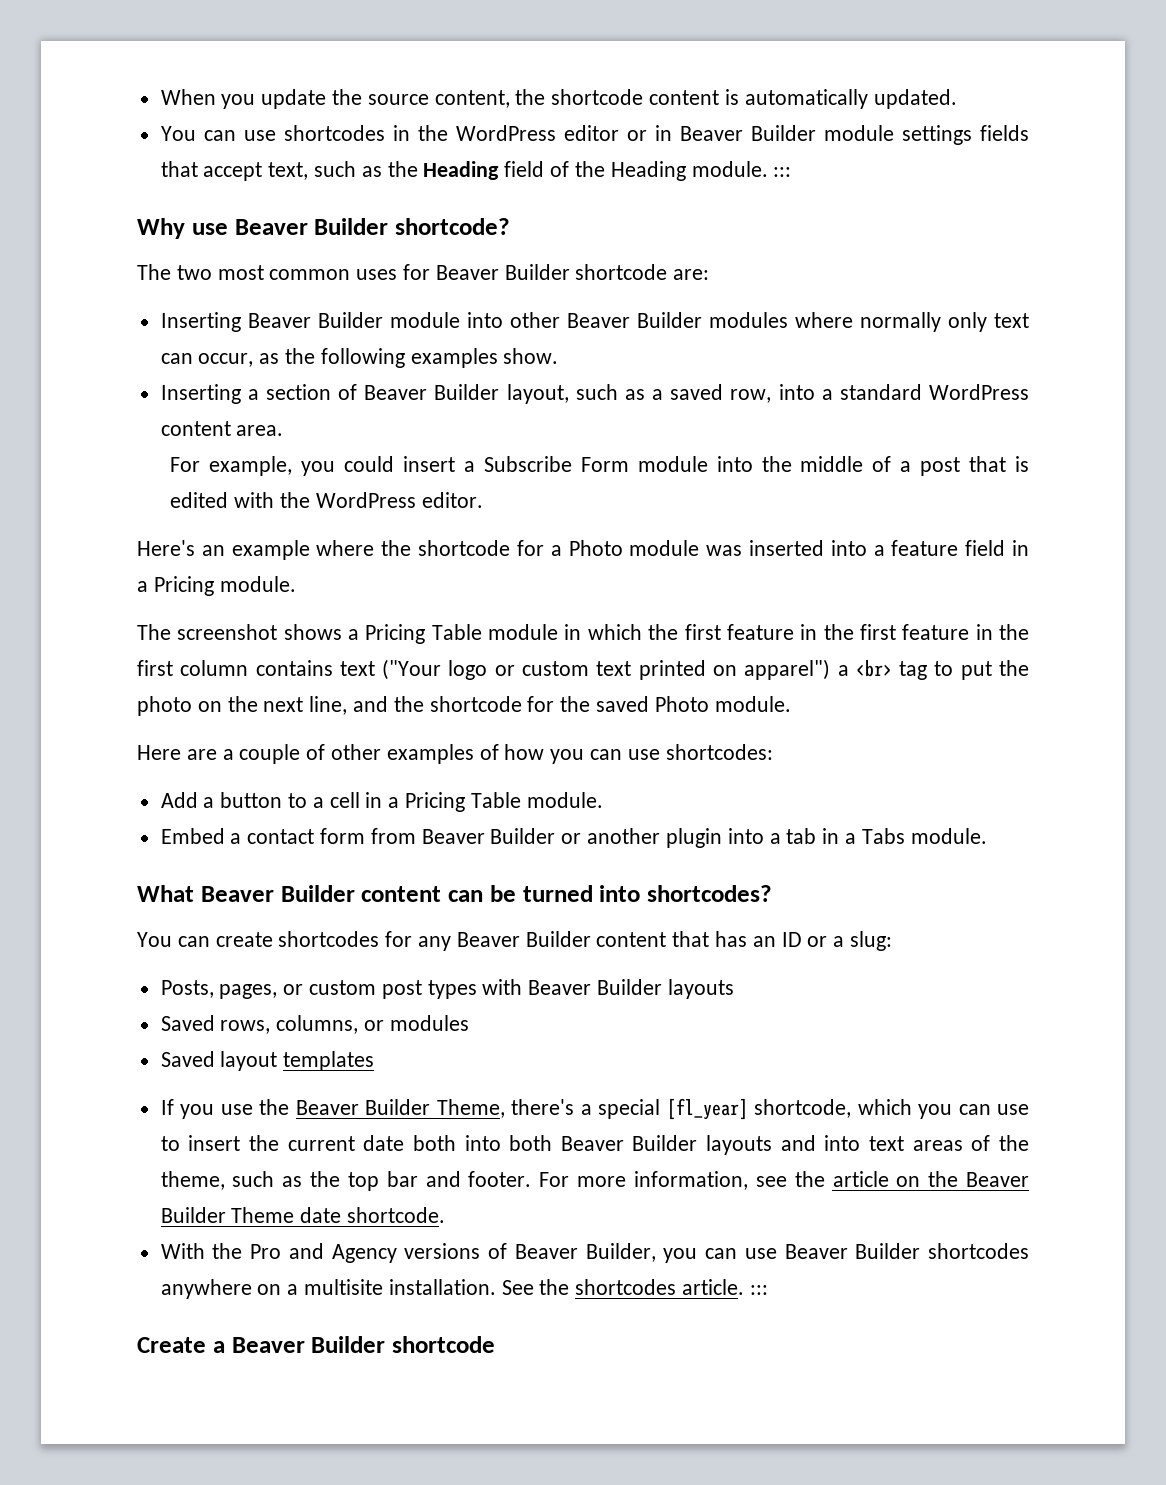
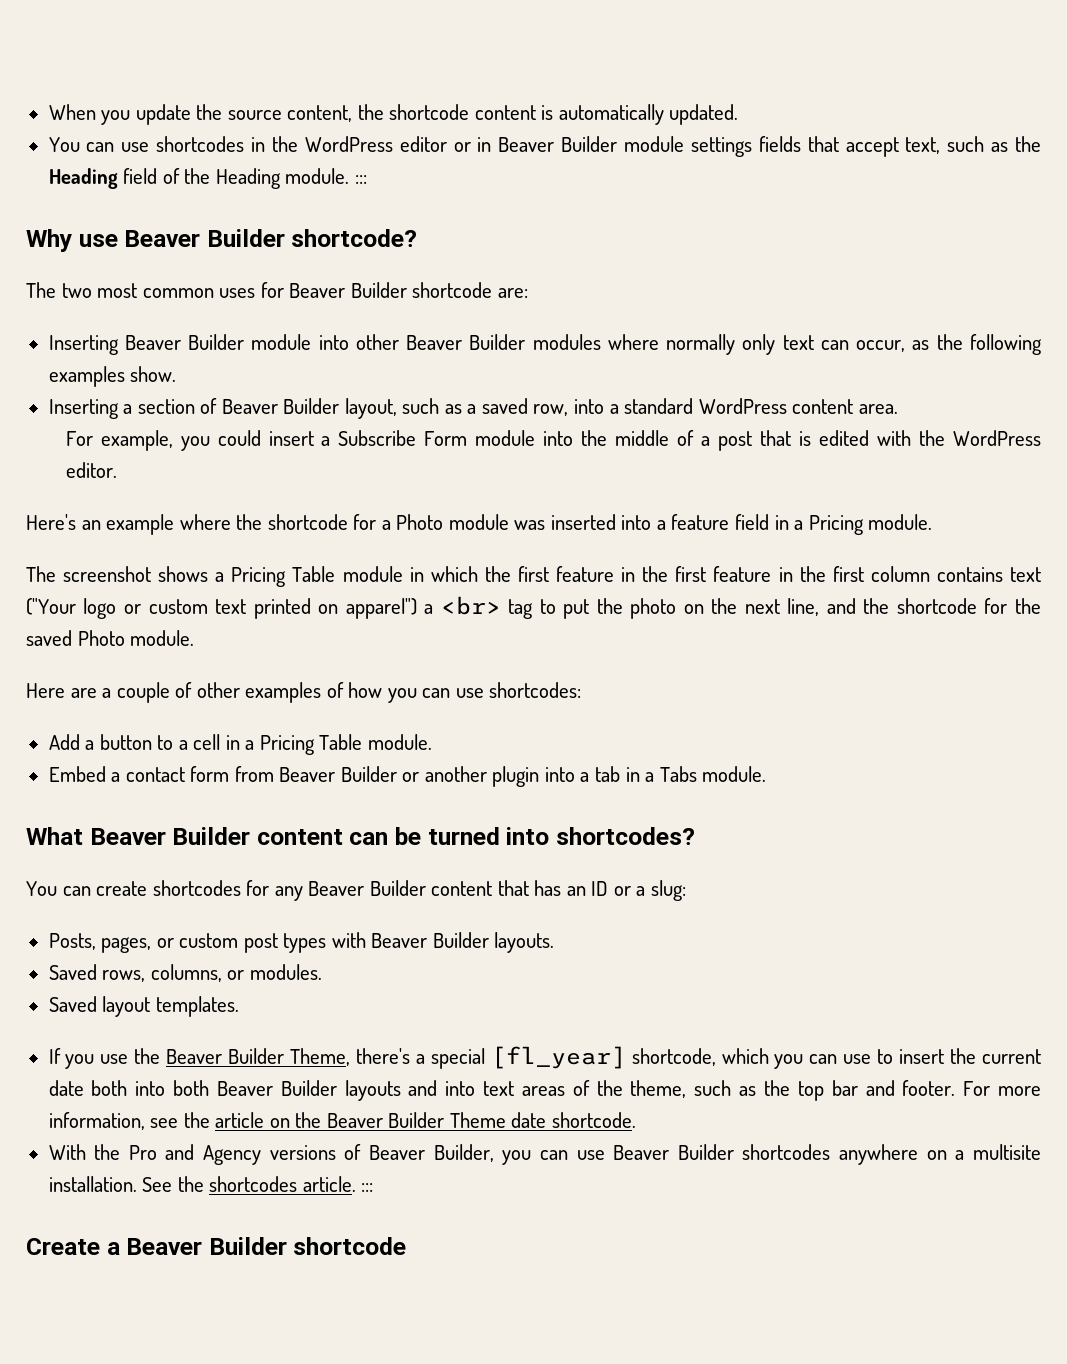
[667,979,734,999] layouts -> [494,932,555,953] layouts.
[389,1015,469,1031] modules -> [249,964,322,980] modules.
[283,1051,375,1071] templates -> [155,996,239,1017] templates.

